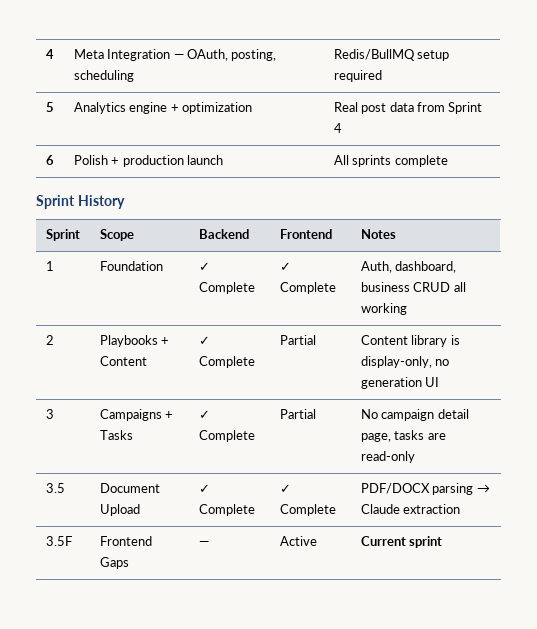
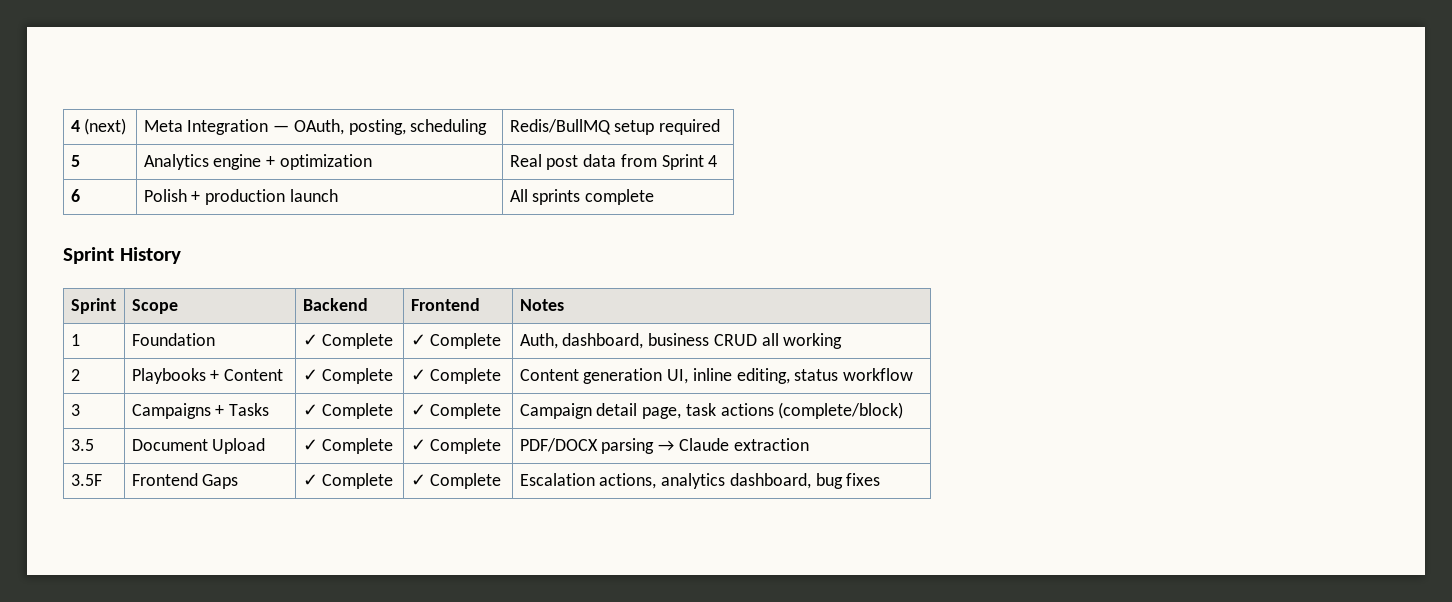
[45,49,54,59] 4 -> [70,118,127,135] 4 (next)
[279,335,316,345] [360,335,460,347] [360,356,450,368] [360,377,440,389] Partial | Content library is display-only, no generation UI -> [410,368,502,384] [519,368,914,384] ✓ Complete | Content generation UI, inline editing, status workflow
[279,409,316,419] [360,409,469,421] [360,430,446,442] [360,451,415,463] Partial | No campaign detail page, tasks are read-only -> [410,403,502,419] [519,402,904,419] ✓ Complete | Campaign detail page, task actions (complete/block)
[198,541,209,546] [279,536,317,546] [360,536,443,548] — | Active | Current sprint -> [302,473,394,489] [410,473,502,489] [519,473,881,489] ✓ Complete | ✓ Complete | Escalation actions, analytics dashboard, bug fixes

